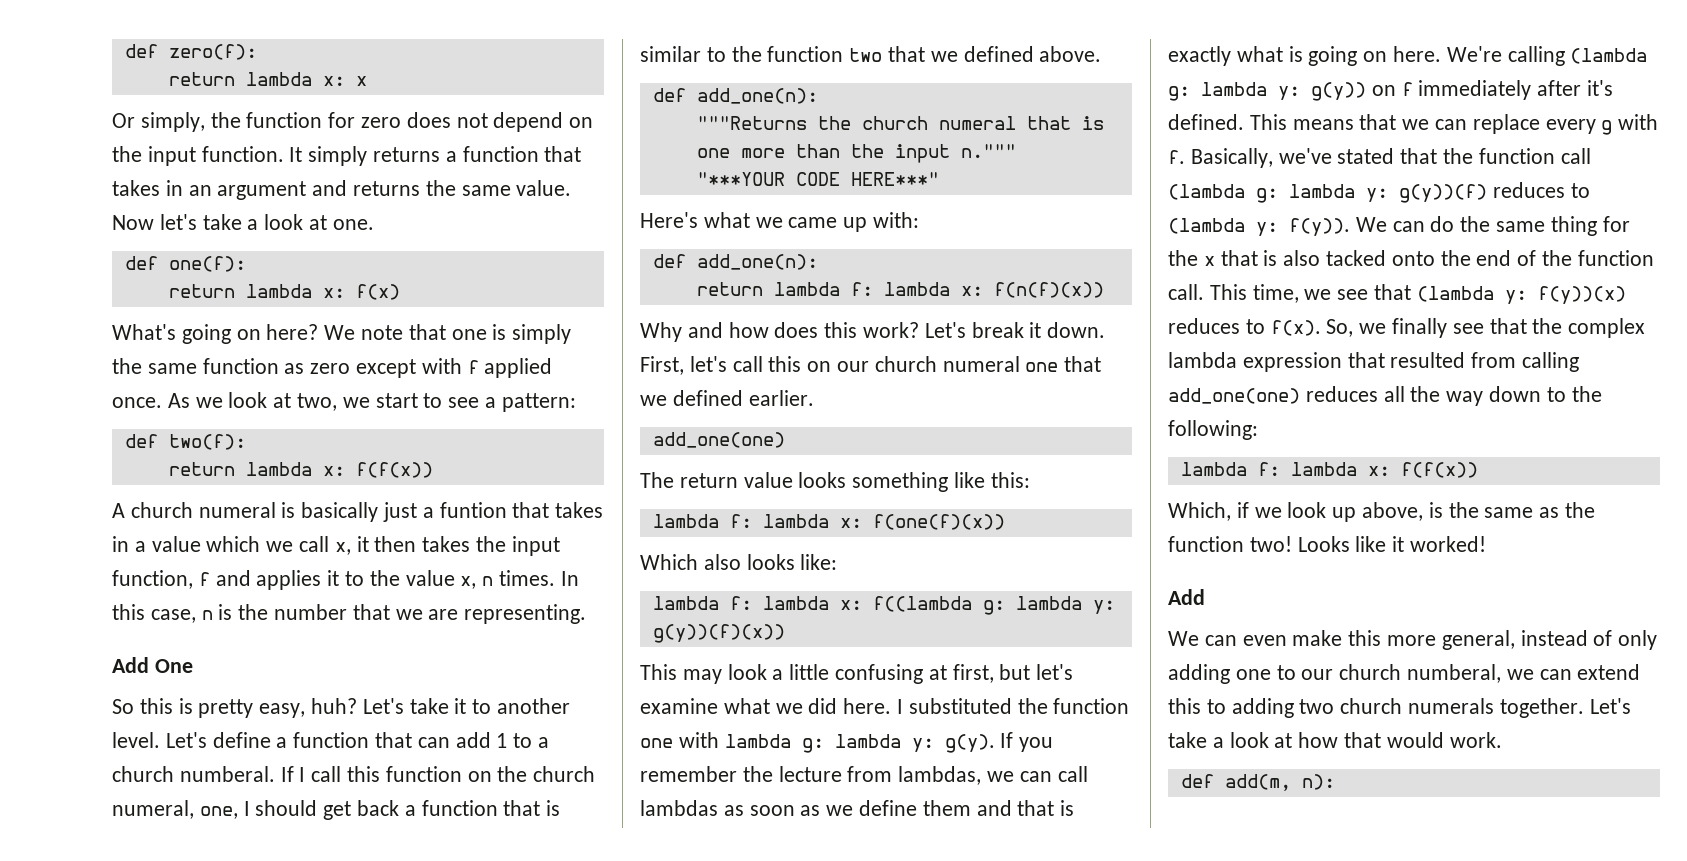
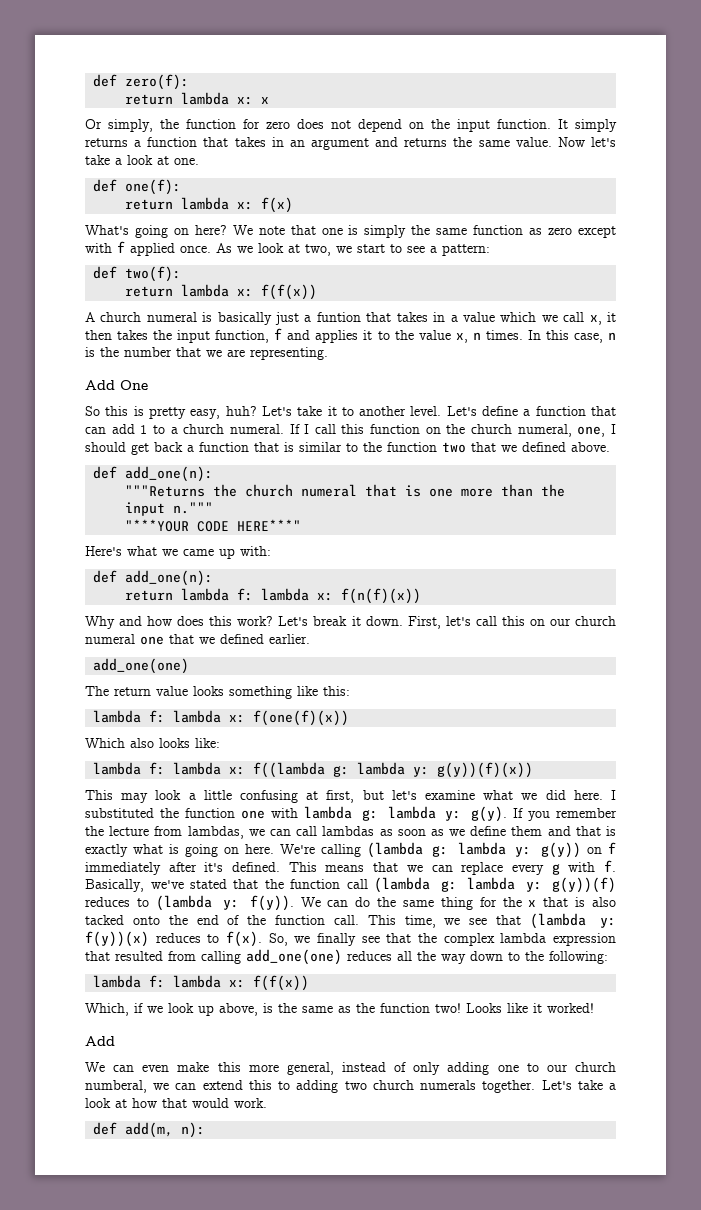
[179,766,275,782] numberal. -> [229,424,284,434] numeral.

